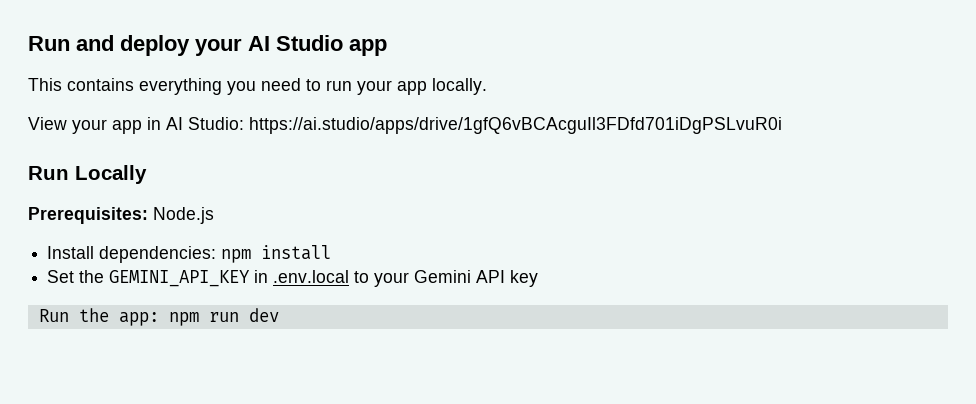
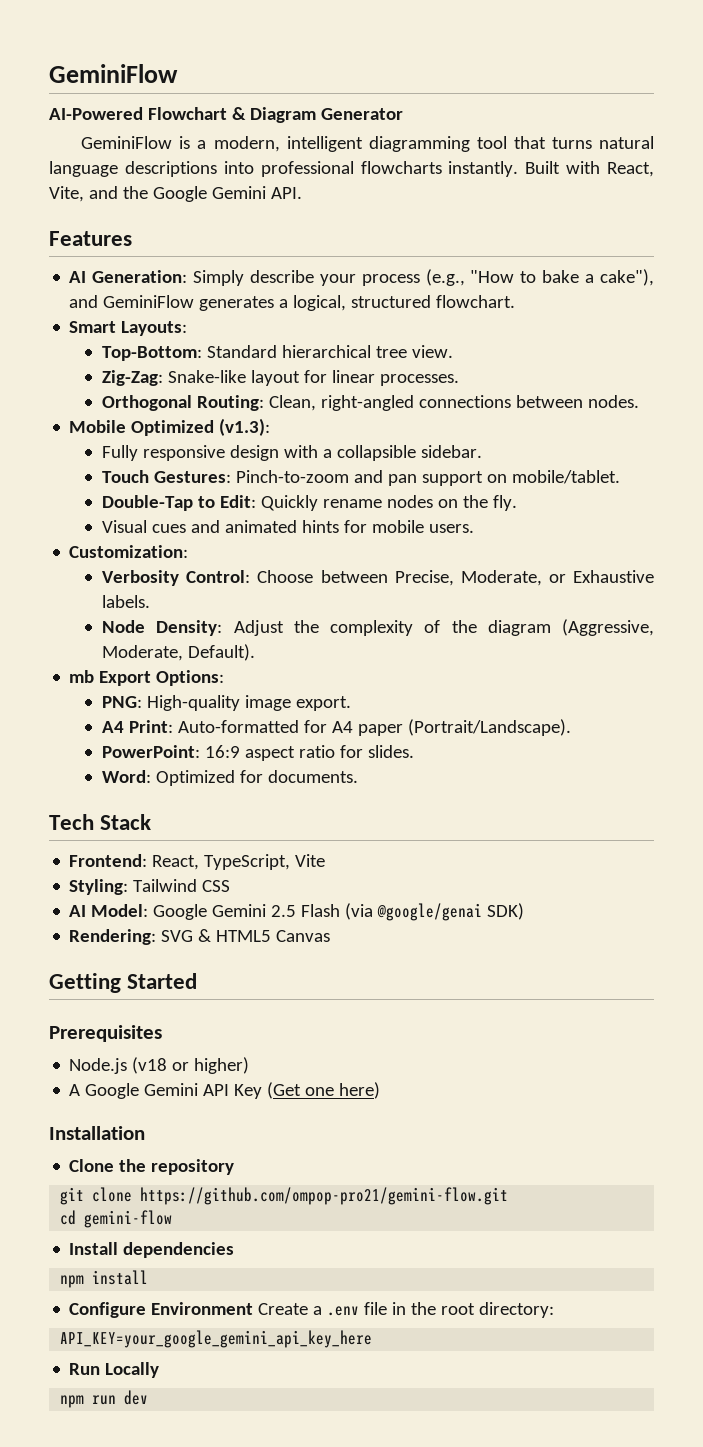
[28,35,387,56] [28,78,487,95] [28,117,782,134] [28,165,147,184] [28,207,214,224] [47,245,332,263] [47,270,539,287] [38,308,159,326] Run and deploy your AI Studio app // This contains everything you need to run your app locally. // View your app in AI Studio: https://ai.studio/apps/drive/1gfQ6vBCAcguIl3FDfd701iDgPSLvuR0i // Run Locally // Prerequisites: Node.js // Install dependencies: npm install // Set the GEMINI_API_KEY in .env.local to your Gemini API key // Run the app: -> [49,64,178,83] [49,107,403,123] [81,136,654,152] [49,161,654,177] [49,186,302,202] [49,231,132,246] [69,269,654,286] [69,295,516,311] [69,321,188,336] [102,345,454,361] [102,370,460,386] [102,395,640,411] [69,418,271,436] [102,445,483,461] [102,470,621,486] [102,495,518,511] [102,520,475,533] [69,545,189,558] [102,570,654,586] [102,595,151,608] [102,619,654,636] [102,644,256,661] [69,670,225,686] [102,695,352,711] [102,719,572,736] [102,745,415,761] [102,770,359,786] [49,814,152,830] [69,854,326,870] [69,879,231,895] [69,903,525,921] [69,929,331,945] [49,973,198,993] [49,1025,162,1042] [69,1057,250,1074] [69,1082,381,1099] [49,1126,145,1140] [69,1159,235,1175] [60,1187,509,1205] [60,1210,173,1228] [69,1242,235,1258] [60,1270,149,1288] [69,1302,555,1318] [60,1330,373,1348] [69,1362,160,1378] GeminiFlow // AI-Powered Flowchart & Diagram Generator // GeminiFlow is a modern, intelligent diagramming tool that turns natural language descriptions into professional flowcharts instantly. Built with React, Vite, and the Google Gemini API. // Features // AI Generation: Simply describe your process (e.g., "How to bake a cake"), and GeminiFlow generates a logical, structured flowchart. // Smart Layouts: // Top-Bottom: Standard hierarchical tree view. // Zig-Zag: Snake-like layout for linear processes. // Orthogonal Routing: Clean, right-angled connections between nodes. // Mobile Optimized (v1.3): // Fully responsive design with a collapsible sidebar. // Touch Gestures: Pinch-to-zoom and pan support on mobile/tablet. // Double-Tap to Edit: Quickly rename nodes on the fly. // Visual cues and animated hints for mobile users. // Customization: // Verbosity Control: Choose between Precise, Moderate, or Exhaustive labels. // Node Density: Adjust the complexity of the diagram (Aggressive, Moderate, Default). // mb Export Options: // PNG: High-quality image export. // A4 Print: Auto-formatted for A4 paper (Portrait/Landscape). // PowerPoint: 16:9 aspect ratio for slides. // Word: Optimized for documents. // Tech Stack // Frontend: React, TypeScript, Vite // Styling: Tailwind CSS // AI Model: Google Gemini 2.5 Flash (via @google/genai SDK) // Rendering: SVG & HTML5 Canvas // Getting Started // Prerequisites // Node.js (v18 or higher) // A Google Gemini API Key (Get one here) // Installation // Clone the repository // git clone https://github.com/ompop-pro21/gemini-flow.git // cd gemini-flow // Install dependencies // npm install // Configure Environment Create a .env file in the root directory: // API_KEY=your_google_gemini_api_key_here // Run Locally //

